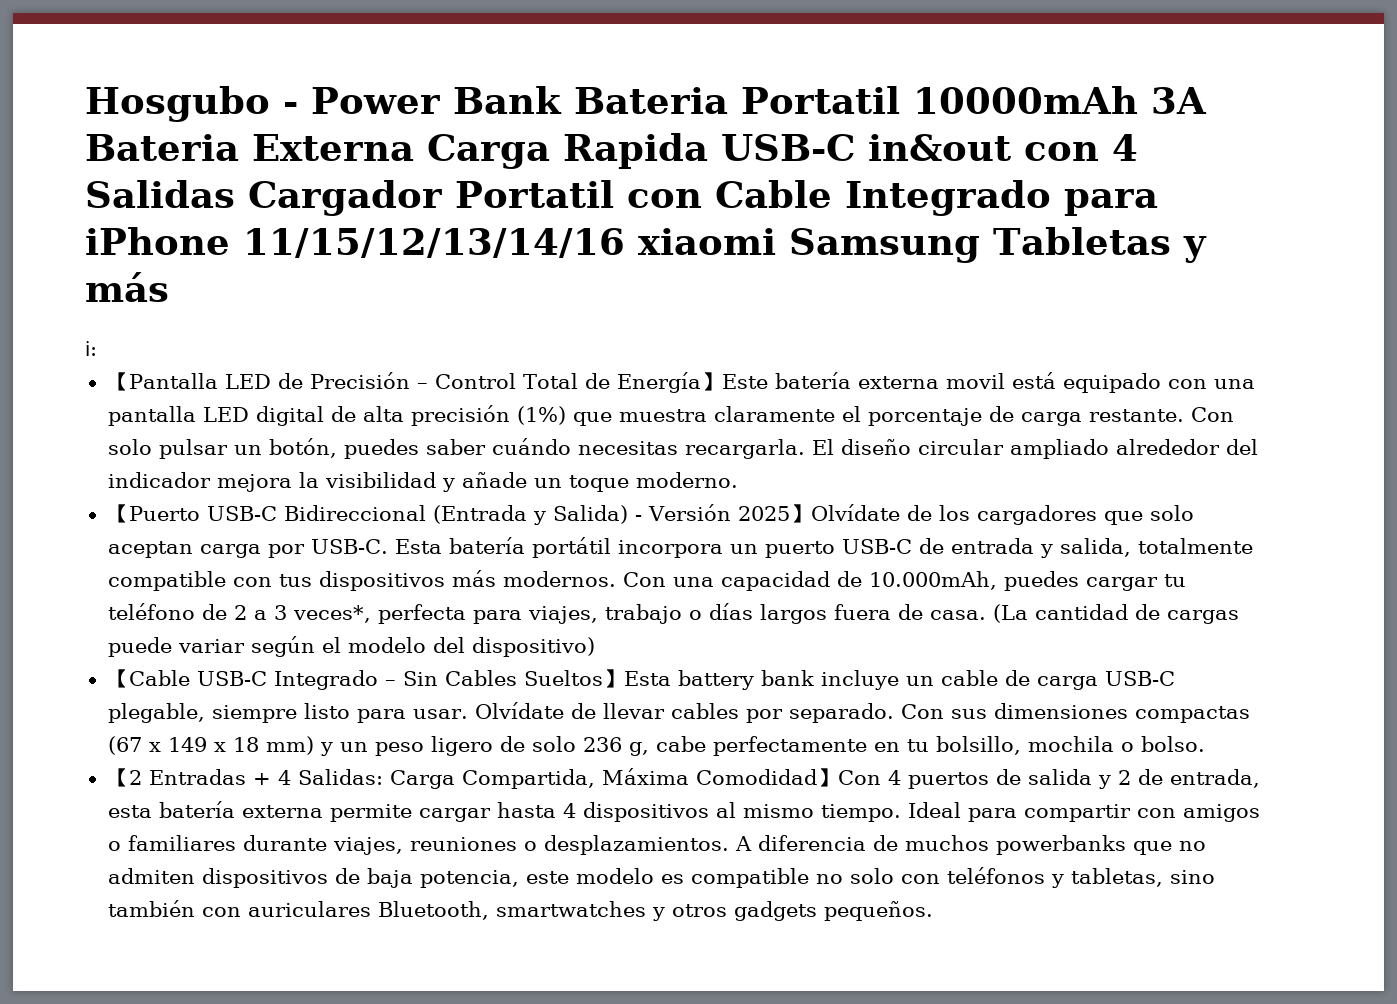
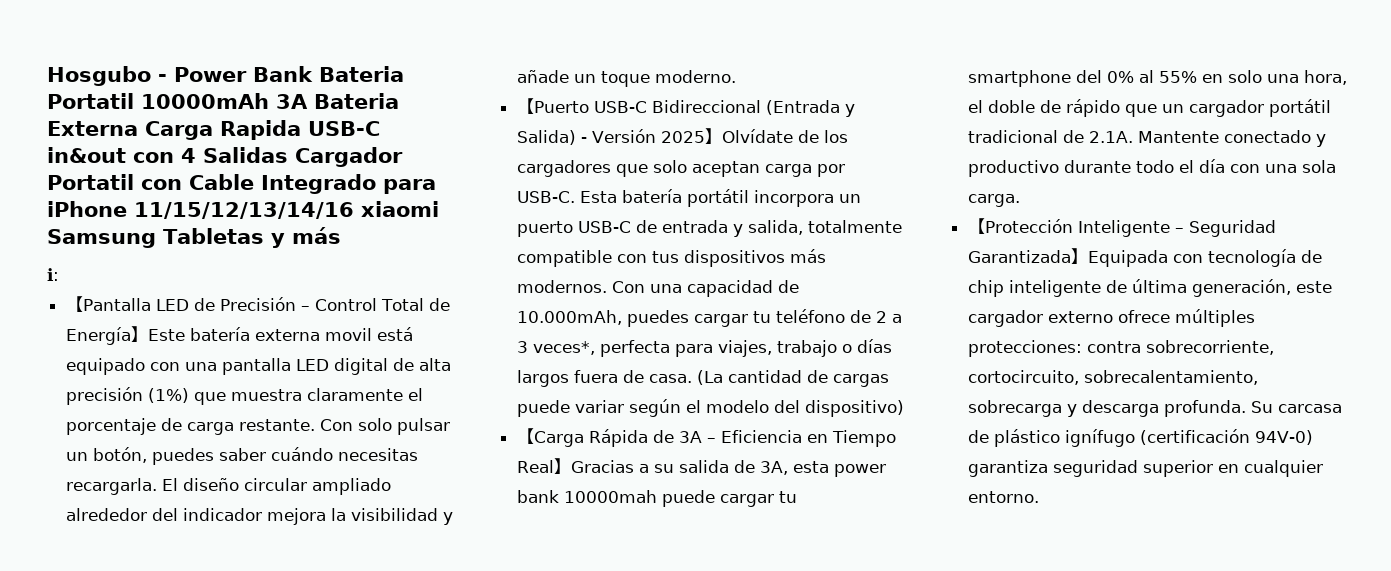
[128,669,1175,690] [107,702,1250,723] [107,736,1205,756] [107,768,1260,789] [107,801,1260,822] [107,835,1206,855] [107,867,1215,888] [107,900,933,921] Cable USB-C Integrado – Sin Cables Sueltos】Esta battery bank incluye un cable de carga USB-C plegable, siempre listo para usar. Olvídate de llevar cables por separado. Con sus dimensiones compactas (67 x 149 x 18 mm) y un peso ligero de solo 236 g, cabe perfectamente en tu bolsillo, mochila o bolso. // 【2 Entradas + 4 Salidas: Carga Compartida, Máxima Comodidad】Con 4 puertos de salida y 2 de entrada, esta batería externa permite cargar hasta 4 dispositivos al mismo tiempo. Ideal para compartir con amigos o familiares durante viajes, reuniones o desplazamientos. A diferencia de muchos powerbanks que no admiten dispositivos de baja potencia, este modelo es compatible no solo con teléfonos y tabletas, sino también con auriculares Bluetooth, smartwatches y otros gadgets pequeños. -> [533,429,896,447] [516,458,886,477] [516,490,797,507] [967,70,1347,87] [967,99,1331,117] [967,130,1326,147] [967,159,1336,177] [967,194,1020,207] [967,218,1276,237] [967,248,1322,267] [967,279,1332,297] [967,309,1255,327] [967,340,1274,357] [967,370,1258,385] [967,400,1342,417] [967,429,1313,447] [967,460,1323,477] [967,491,1039,503] Carga Rápida de 3A – Eficiencia en Tiempo Real】Gracias a su salida de 3A, esta power bank 10000mah puede cargar tu smartphone del 0% al 55% en solo una hora, el doble de rápido que un cargador portátil tradicional de 2.1A. Mantente conectado y productivo durante todo el día con una sola carga. // 【Protección Inteligente – Seguridad Garantizada】Equipada con tecnología de chip inteligente de última generación, este cargador externo ofrece múltiples protecciones: contra sobrecorriente, cortocircuito, sobrecalentamiento, sobrecarga y descarga profunda. Su carcasa de plástico ignífugo (certificación 94V-0) garantiza seguridad superior en cualquier entorno.

